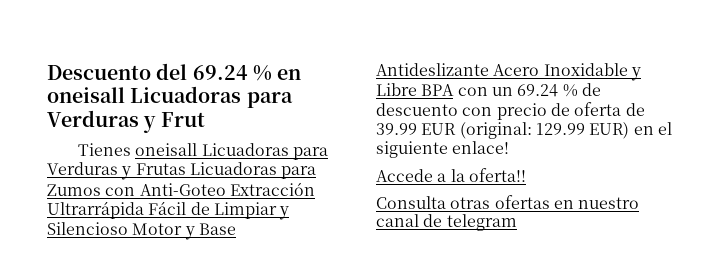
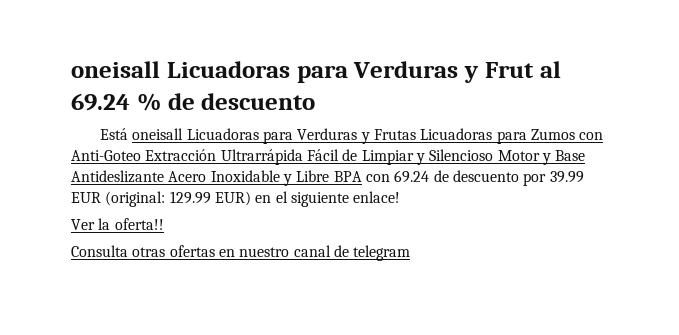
[47,63,302,81] Descuento del 69.24 % en -> (71, 69) none
[77,143,131,156] // Tienes -> [539,61,561,78] [71,93,316,111] [100,128,129,140] al 69.24 % de descuento // Está
[491,83,601,97] [376,102,645,120] un 69.24 % de descuento con precio de oferta de -> [394,170,547,186] 69.24 de descuento por
[376,169,447,182] Accede a -> [71,219,95,230] Ver

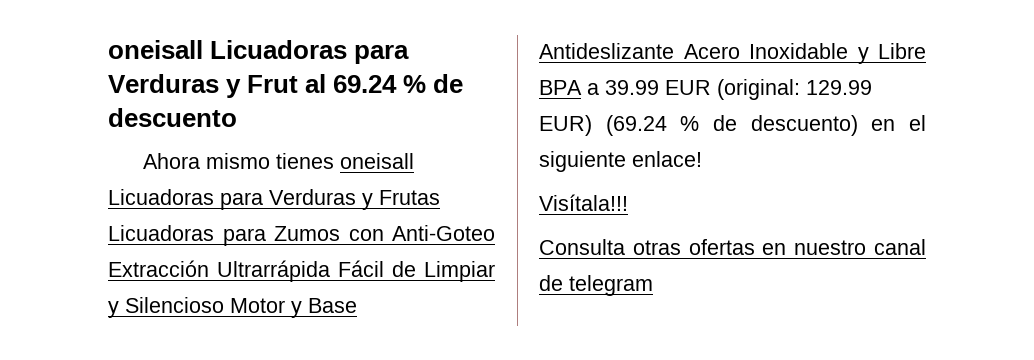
[100,128,129,140] Está -> [143,153,335,169] Ahora mismo tienes
[365,170,547,186] con 69.24 de descuento por -> [587,83,599,95] a
(251, 198) none -> [605,115,858,136] (69.24 % de descuento)
[71,218,164,230] Ver la oferta!! -> [539,194,628,211] Visítala!!!

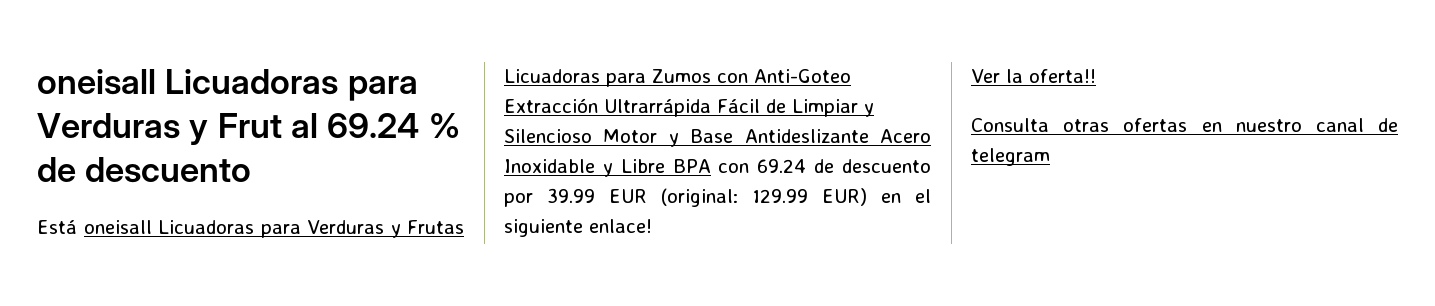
[143,153,335,169] Ahora mismo tienes -> [37,220,77,234] Está
[587,83,599,95] a -> [718,159,931,173] [504,193,533,207] con 69.24 de descuento por
[605,115,858,136] (69.24 % de descuento) -> (867, 197) none
[539,194,628,211] Visítala!!! -> [971,69,1096,83] Ver la oferta!!

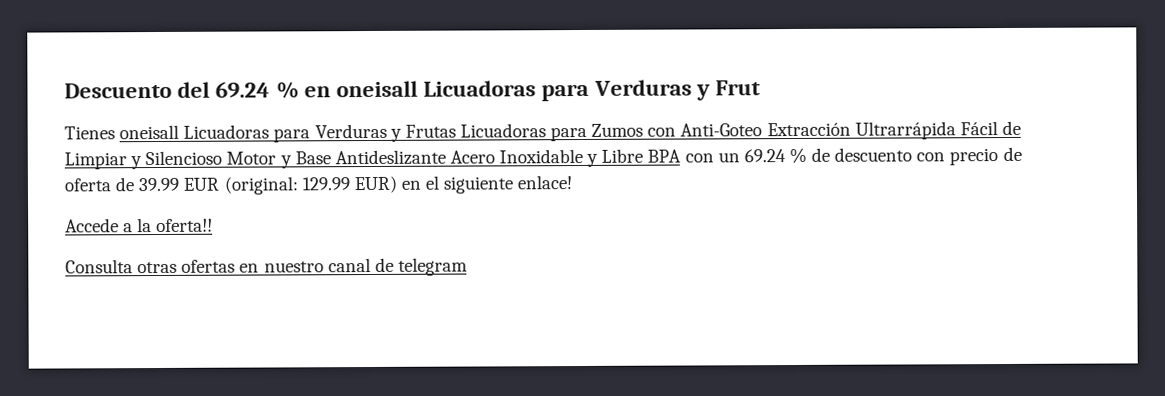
(37, 82) none -> [64,81,331,99] Descuento del 69.24 % en
[290,113,460,138] [37,157,252,183] [37,220,77,234] al 69.24 % de descuento // Está -> [64,126,115,140] // Tienes
[757,159,931,173] [504,193,533,207] 69.24 de descuento por -> [717,146,1022,166] [64,177,135,192] un 69.24 % de descuento con precio de oferta de
[971,69,1000,83] Ver -> [65,218,134,233] Accede a

